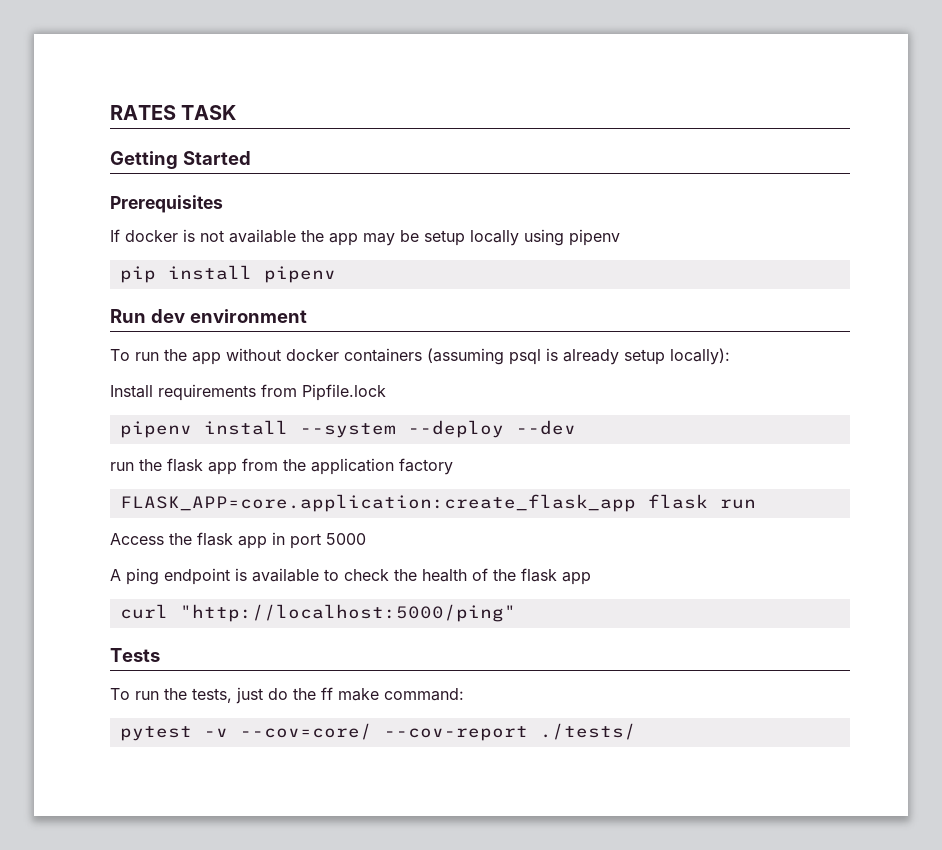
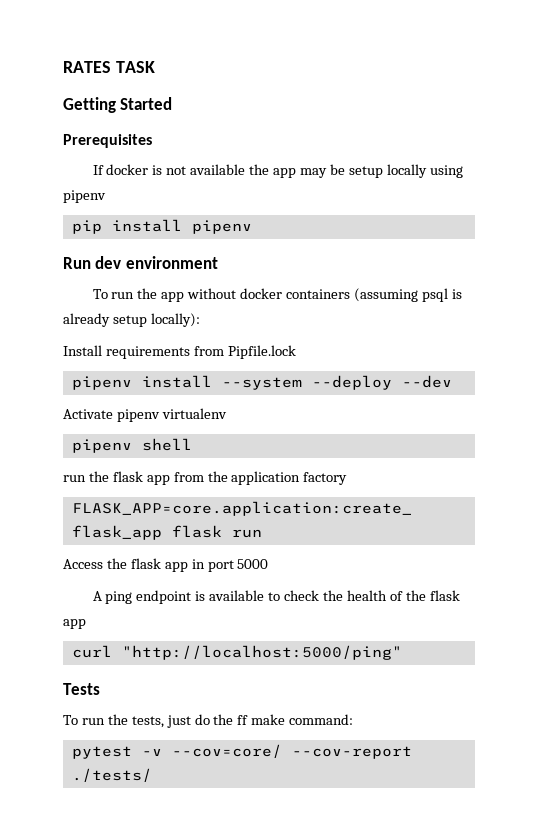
(576, 427) none -> [63,408,227,422] [71,438,192,453] // Activate pipenv virtualenv // pipenv shell

